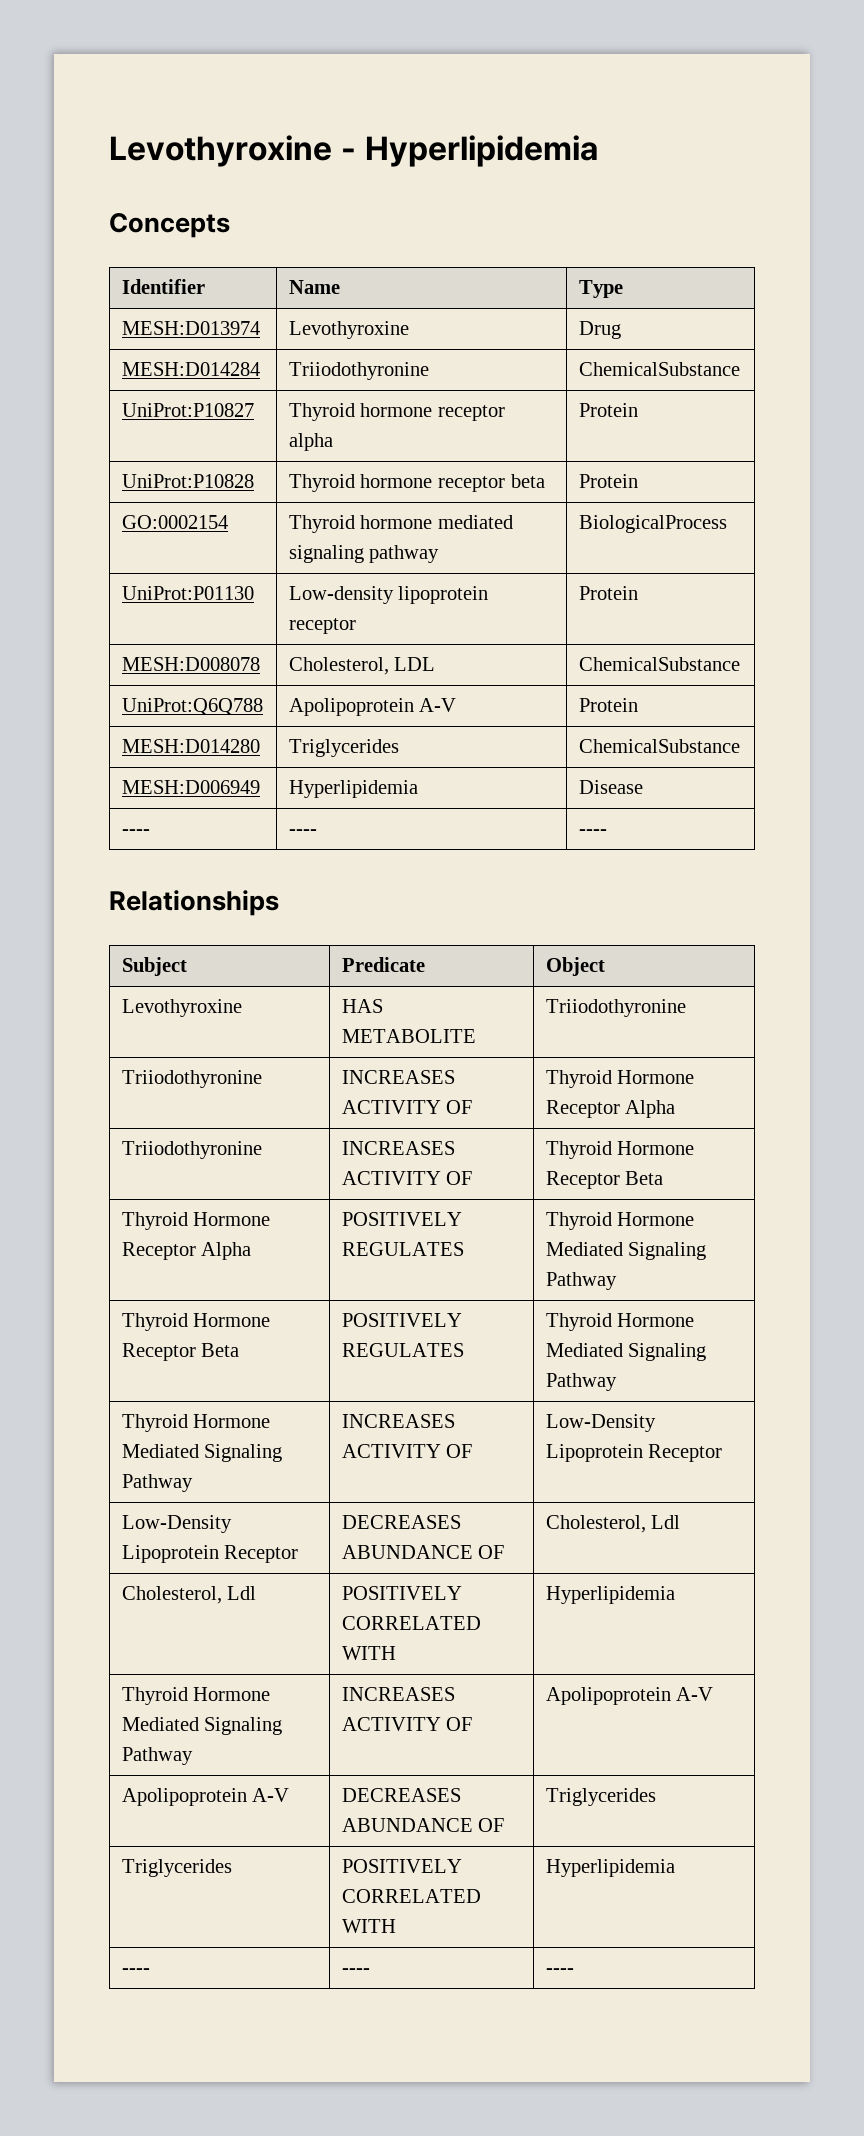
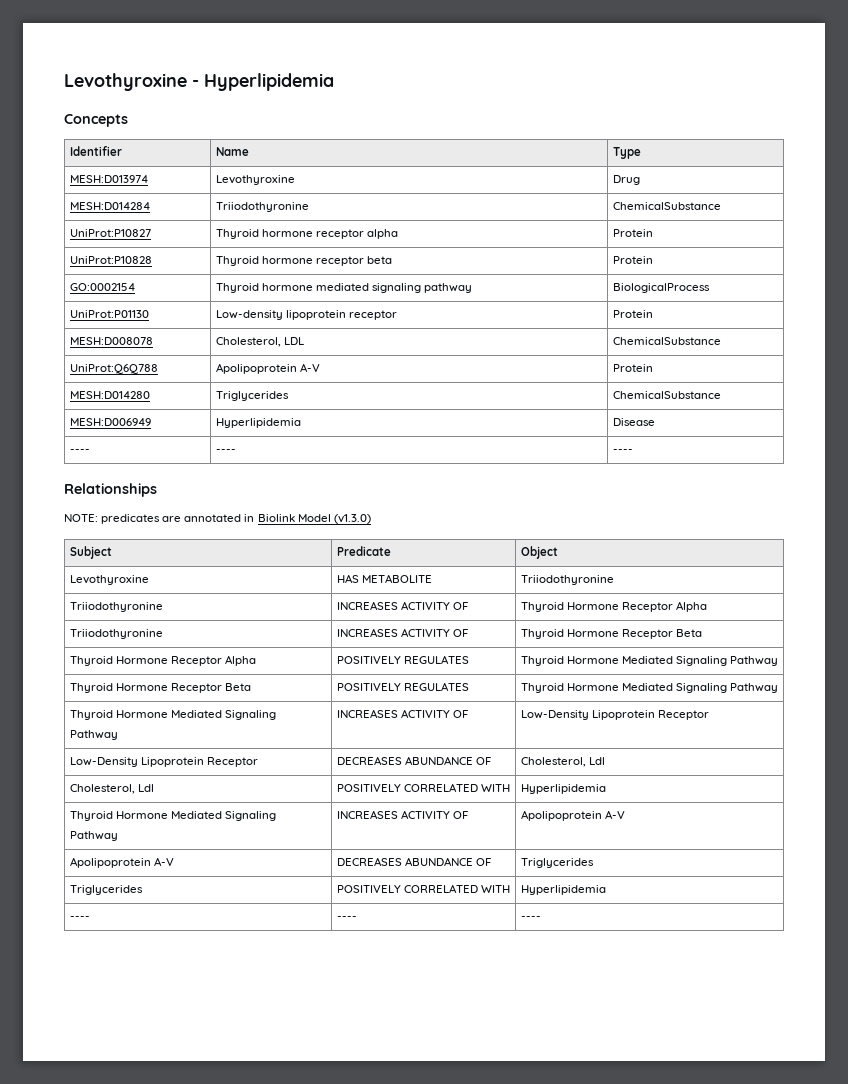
(279, 903) none -> [64,514,371,524] // NOTE: predicates are annotated in Biolink Model (v1.3.0)

